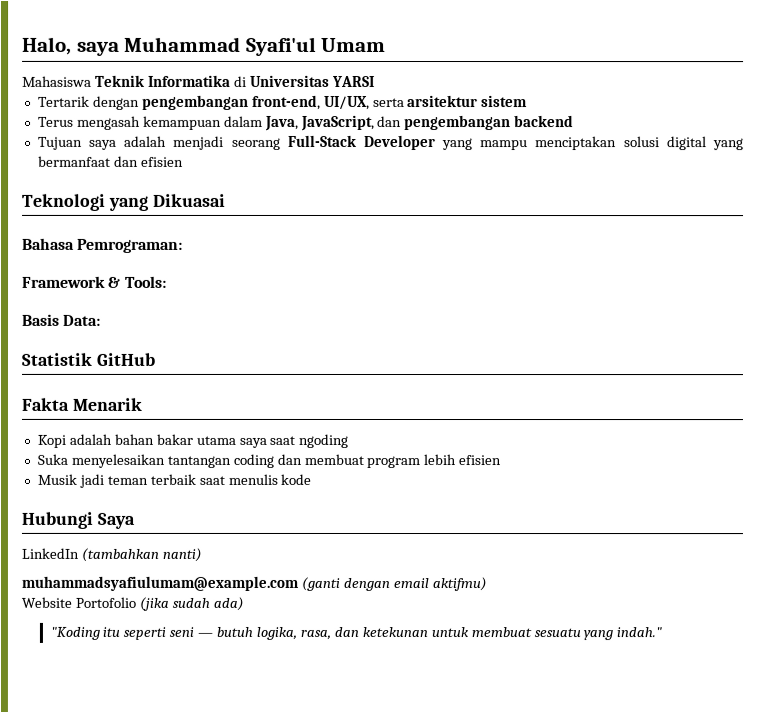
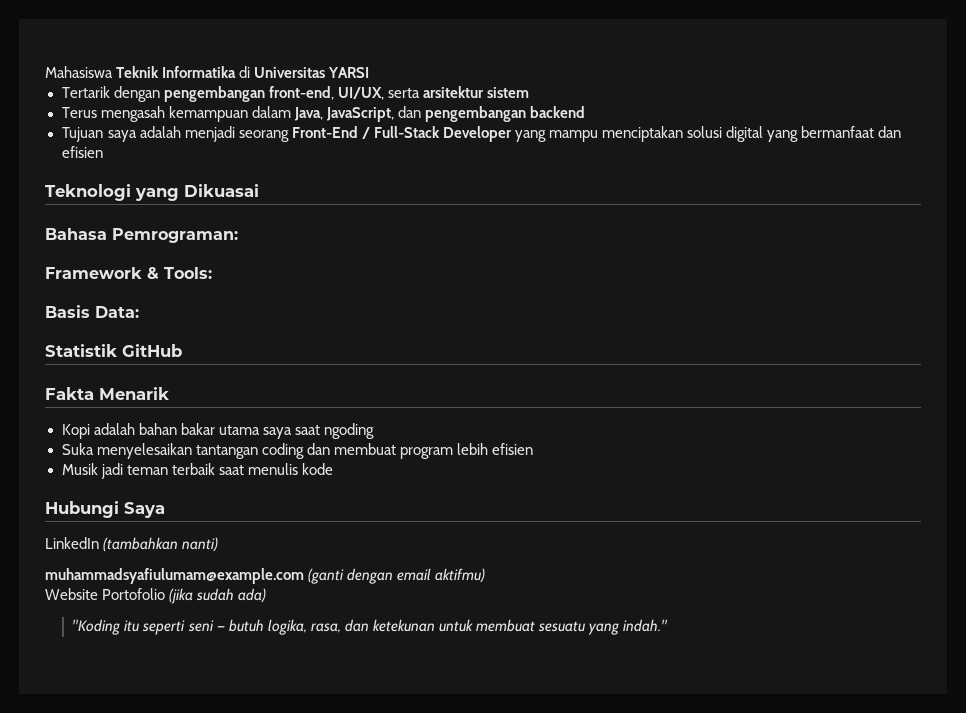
[22,36,387,56] Halo, saya Muhammad Syafi'ul Umam // -> (45, 72) none
(281, 143) none -> [291,126,370,139] Front-End /

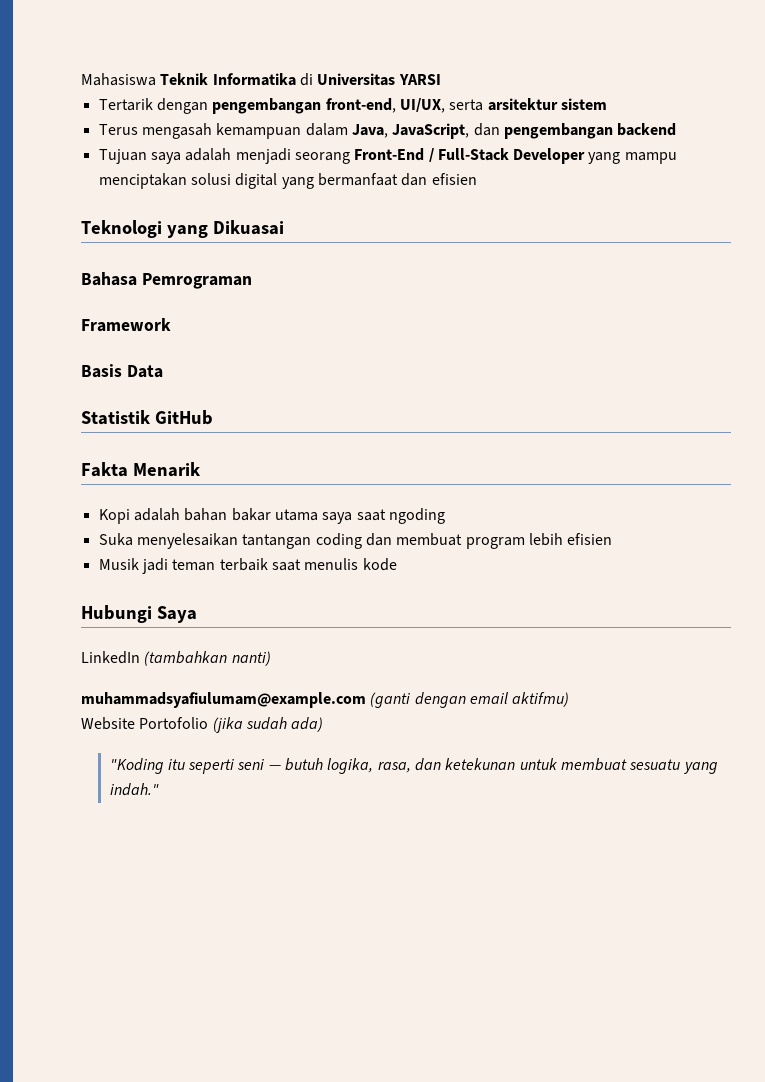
[112,228,238,243] Pemrograman: -> [141,273,252,289] Pemrograman
[147,267,212,279] & Tools: -> (171, 325) none
[95,306,139,318] Data: -> [126,365,163,378] Data

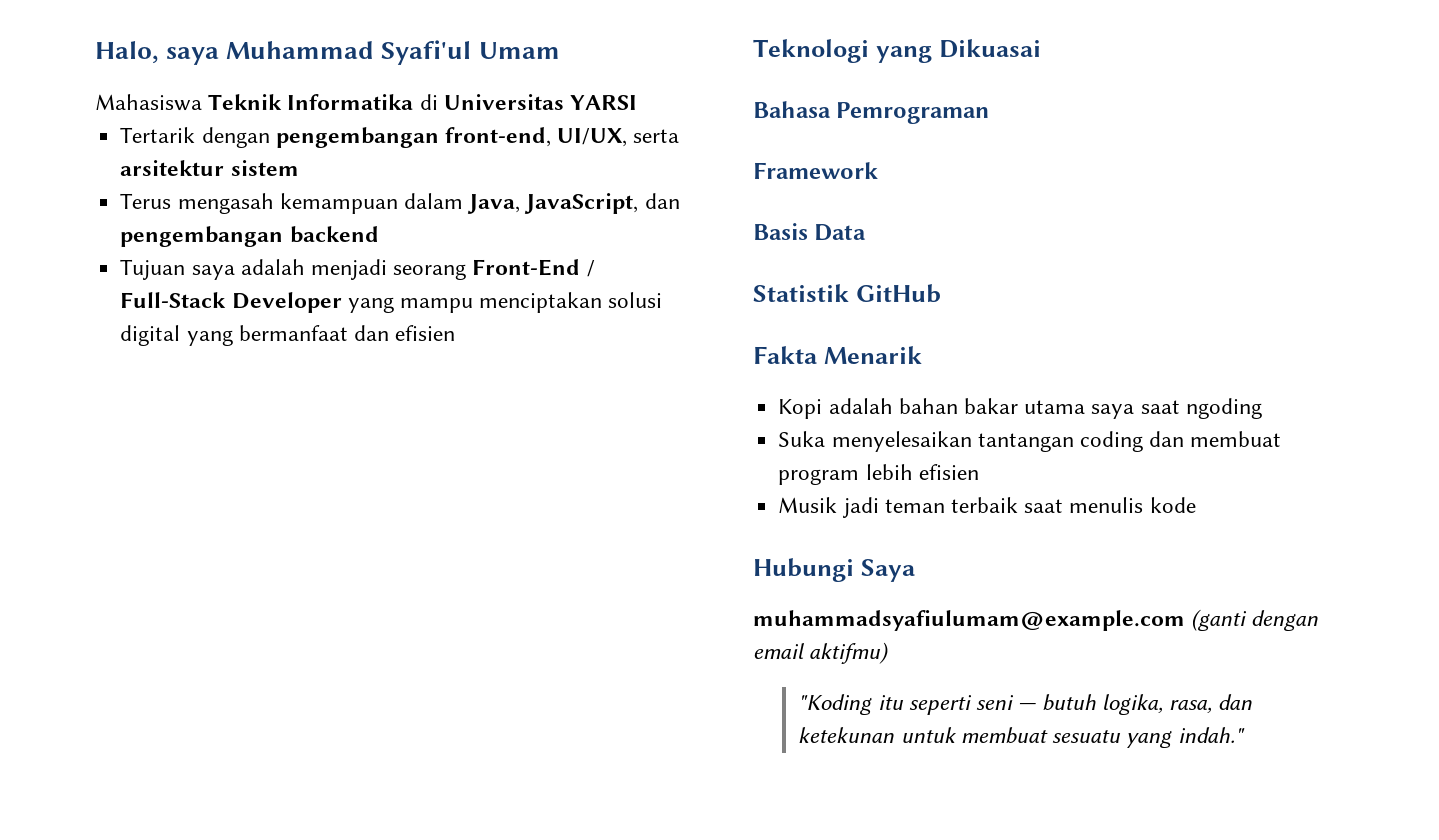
(81, 79) none -> [95,40,560,65] Halo, saya Muhammad Syafi'ul Umam //
[81,651,271,666] // LinkedIn (tambahkan nanti) -> (915, 570) none
[81,717,324,733] // Website Portofolio (jika sudah ada) -> (890, 653) none

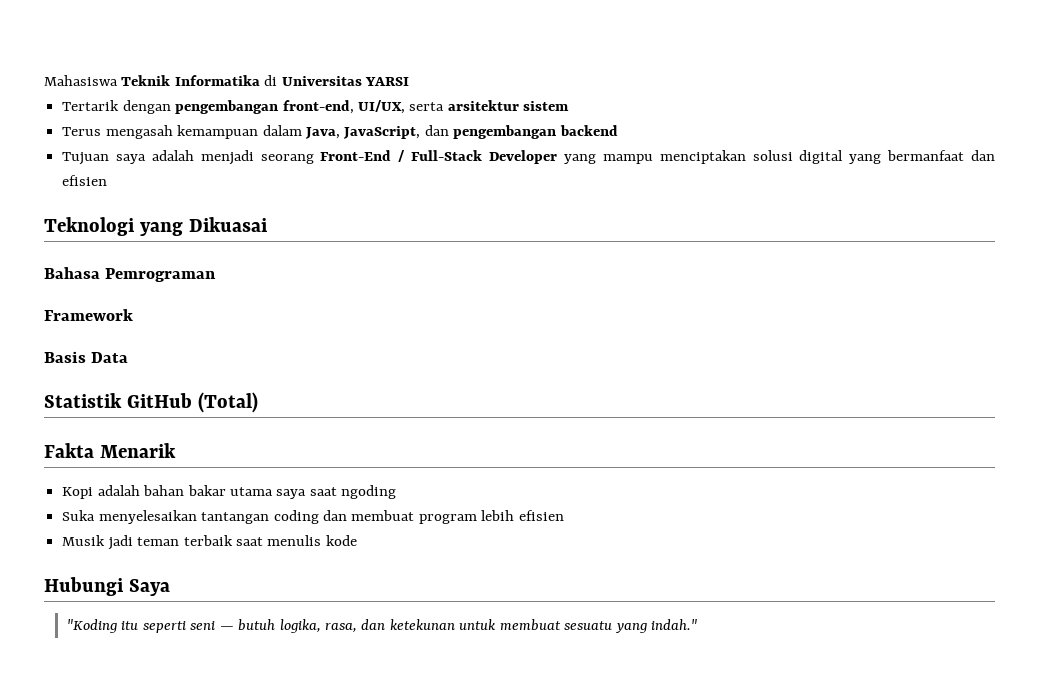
[95,40,560,65] Halo, saya Muhammad Syafi'ul Umam // -> (44, 80) none
(941, 293) none -> [197,392,258,413] (Total)
[753,609,1319,631] [753,642,890,664] // muhammadsyafiulumam@example.com (ganti dengan email aktifmu) -> (170, 587) none

